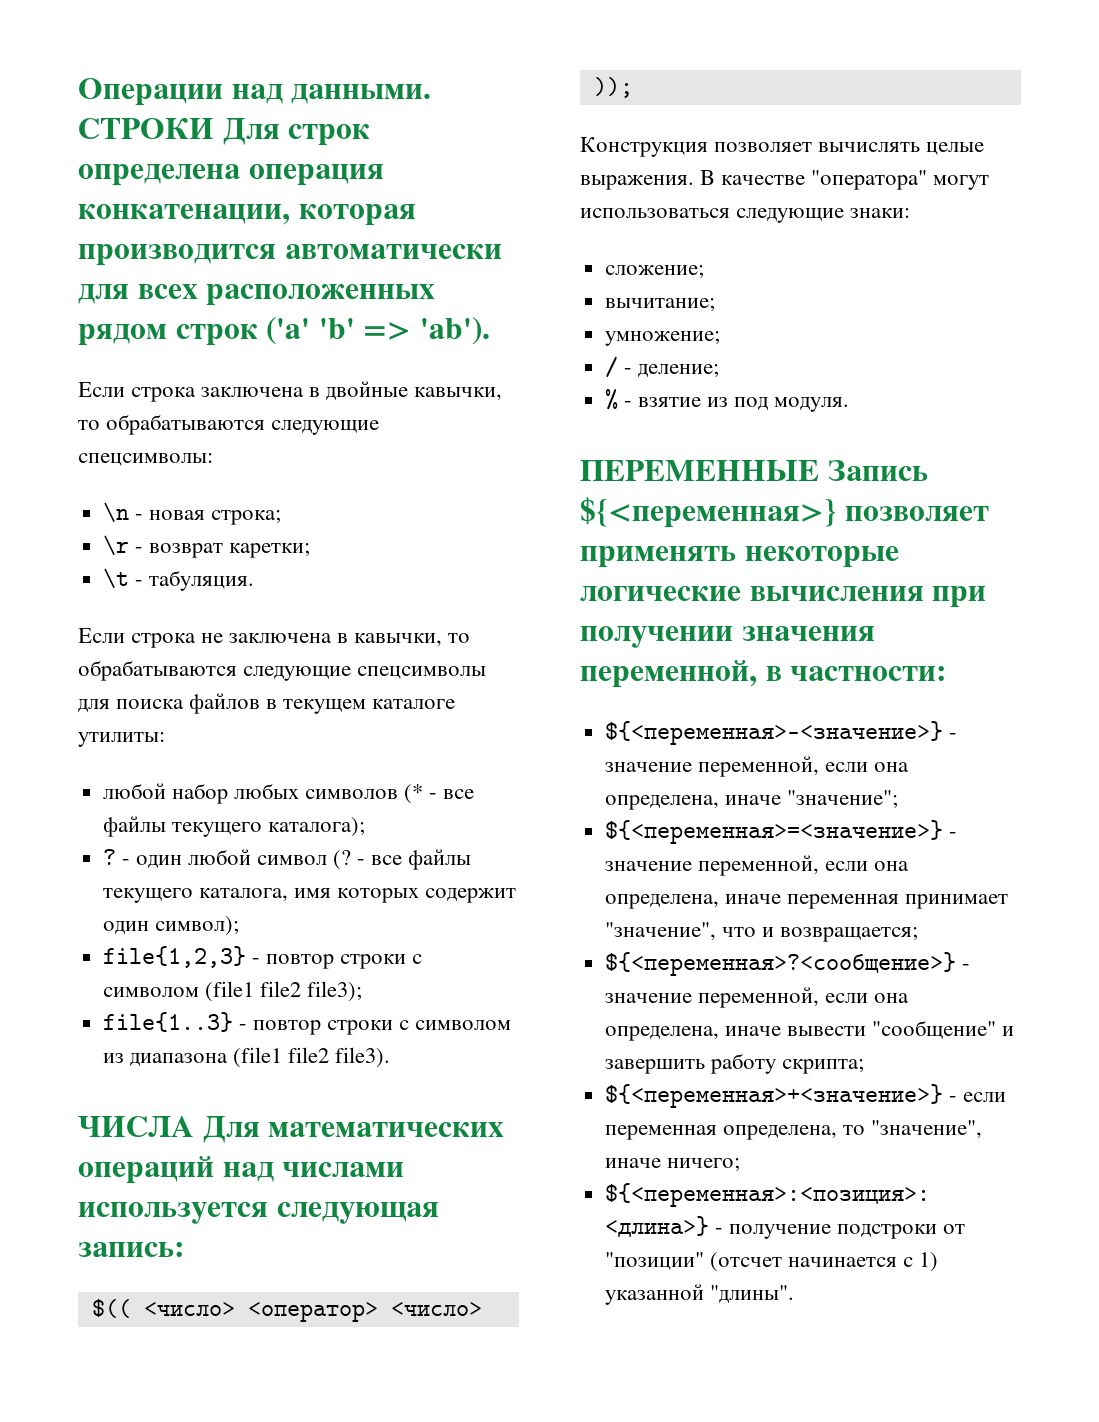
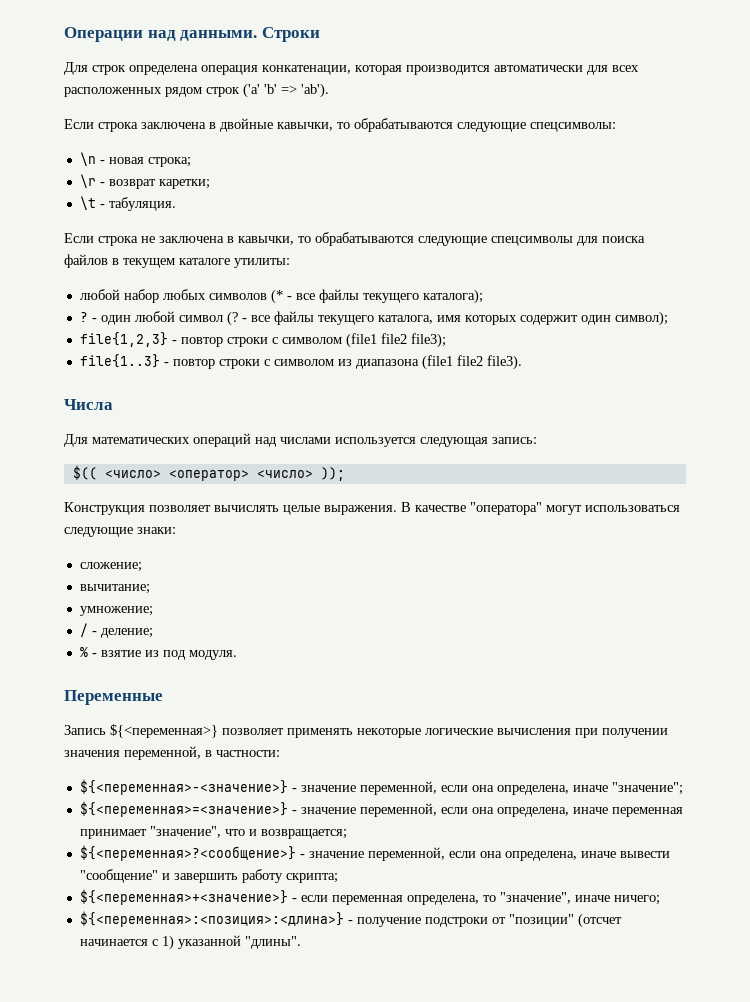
[78,118,214,139] СТРОКИ -> [261,27,320,42] Строки //
[78,1116,194,1137] ЧИСЛА -> [64,399,113,410] Числа //
[580,460,819,481] ПЕРЕМЕННЫЕ -> [64,690,163,705] Переменные //

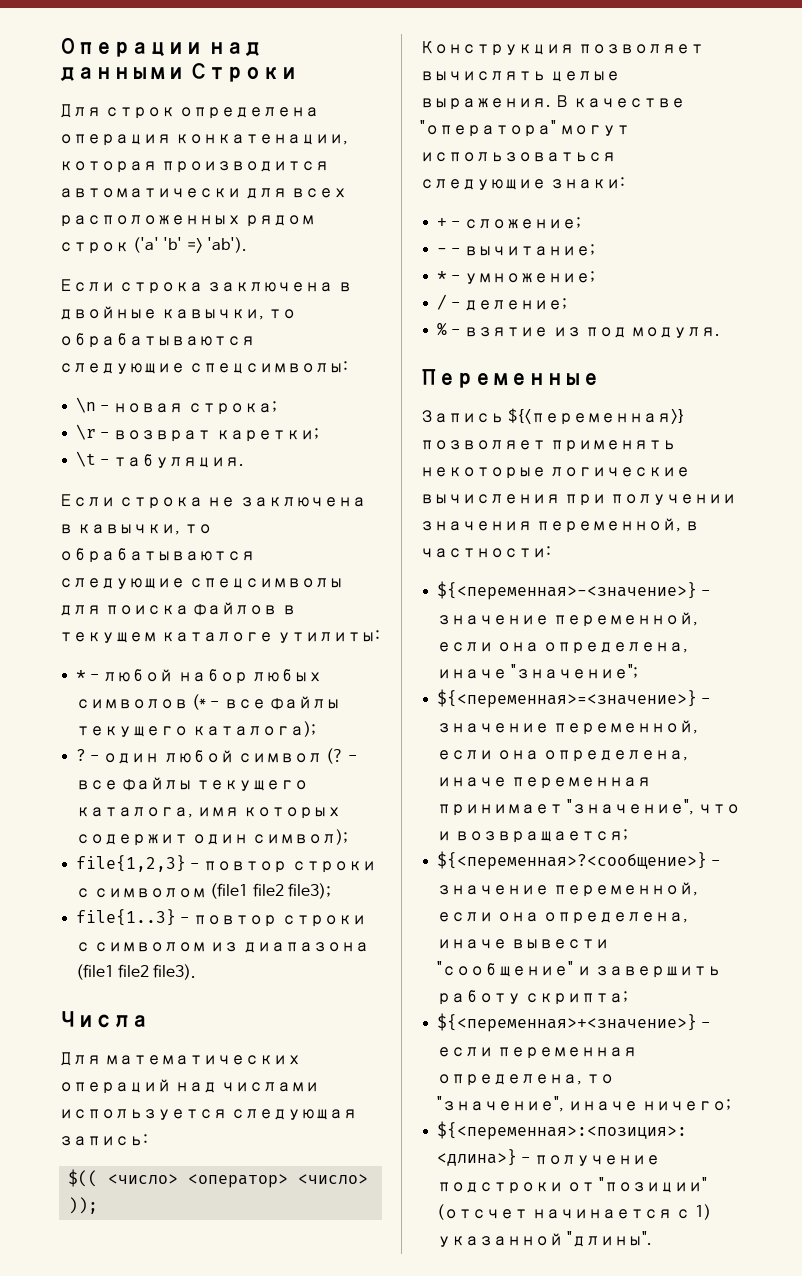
[180,30,258,41] данными. -> [59,67,185,81] данными
(290, 263) none -> [76,670,100,680] * -
(176, 530) none -> [437,218,461,227] + -
(142, 567) none -> [437,248,461,254] - -
(150, 589) none -> [437,271,461,281] * -

